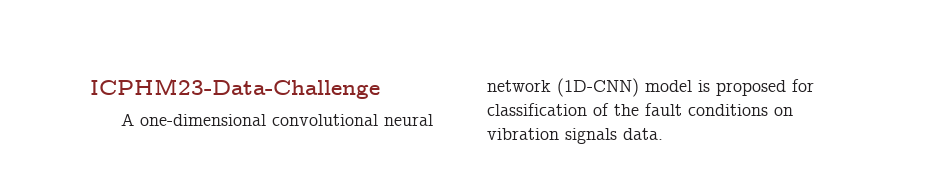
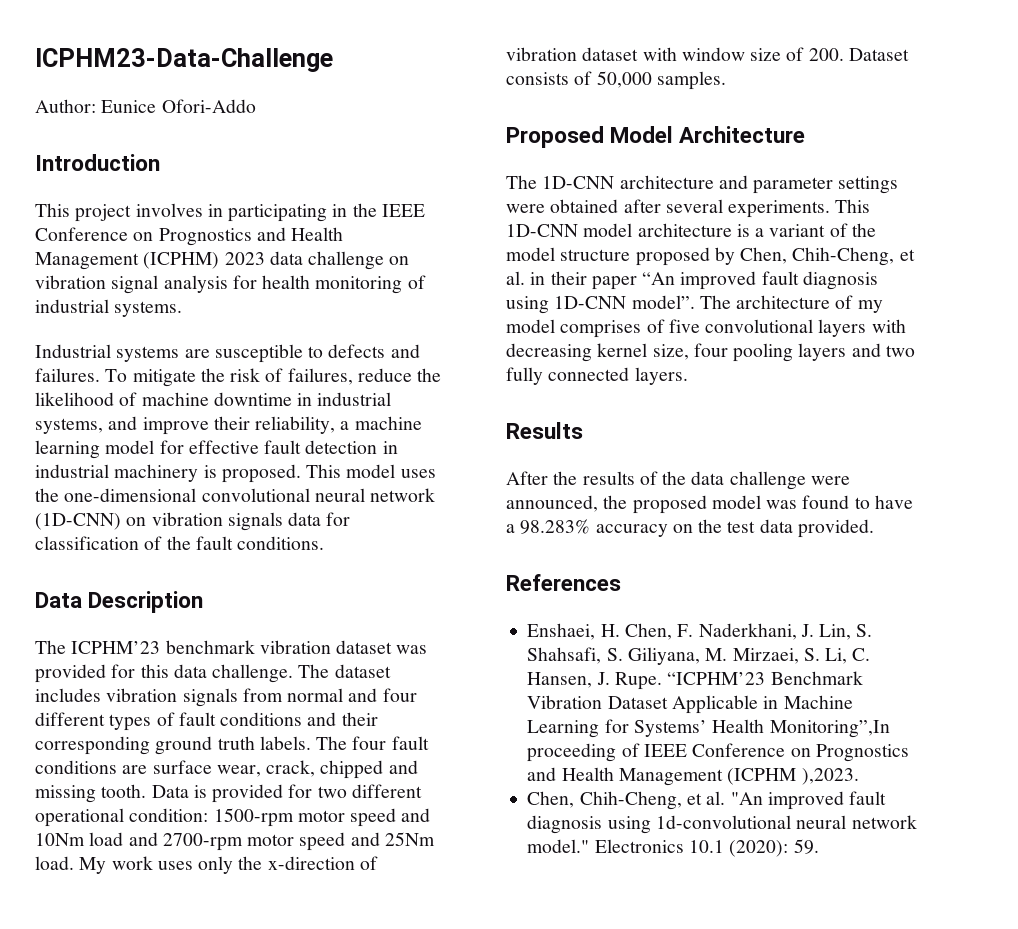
[121,113,135,126] A -> [35,99,256,113] [35,154,160,171] [35,203,425,222] [35,227,344,246] [35,251,410,270] [35,275,426,294] [35,299,183,317] [35,344,420,363] [35,368,442,387] [35,392,392,406] [35,416,422,435] [35,440,398,459] [35,464,436,483] [35,488,59,502] Author: Eunice Ofori-Addo // Introduction // This project involves in participating in the IEEE Conference on Prognostics and Health Management (ICPHM) 2023 data challenge on vibration signal analysis for health monitoring of industrial systems. // Industrial systems are susceptible to defects and failures. To mitigate the risk of failures, reduce the likelihood of machine downtime in industrial systems, and improve their reliability, a machine learning model for effective fault detection in industrial machinery is proposed. This model uses the
[645,80,786,96] model is proposed -> [126,512,322,531] on vibration signals data
[688,104,793,116] [487,128,663,144] conditions on vibration signals data. -> [237,536,325,550] [35,591,204,613] [35,640,428,654] [35,664,391,683] [35,688,417,707] [35,712,378,731] [35,736,429,755] [35,760,418,779] [35,784,422,803] [35,808,431,827] [35,832,435,851] [35,856,378,874] [506,47,909,61] [506,71,726,90] [506,126,806,148] [506,175,899,194] [506,199,871,218] [506,223,876,237] [506,247,915,266] [506,271,878,290] [506,295,883,314] [506,319,906,338] [506,343,915,362] [506,367,688,385] [506,422,583,439] [506,471,850,490] [506,495,913,514] [506,519,874,538] [506,574,621,591] [527,623,873,640] [527,647,871,665] [527,671,863,690] [527,695,853,714] [527,719,890,738] [527,743,909,762] [527,767,859,786] [527,791,887,810] [527,815,917,834] [527,839,819,857] conditions. // Data Description // The ICPHM’23 benchmark vibration dataset was provided for this data challenge. The dataset includes vibration signals from normal and four different types of fault conditions and their corresponding ground truth labels. The four fault conditions are surface wear, crack, chipped and missing tooth. Data is provided for two different operational condition: 1500-rpm motor speed and 10Nm load and 2700-rpm motor speed and 25Nm load. My work uses only the x-direction of vibration dataset with window size of 200. Dataset consists of 50,000 samples. // Proposed Model Architecture // The 1D-CNN architecture and parameter settings were obtained after several experiments. This 1D-CNN model architecture is a variant of the model structure proposed by Chen, Chih-Cheng, et al. in their paper “An improved fault diagnosis using 1D-CNN model”. The architecture of my model comprises of five convolutional layers with decreasing kernel size, four pooling layers and two fully connected layers. // Results // After the results of the data challenge were announced, the proposed model was found to have a 98.283% accuracy on the test data provided. // References // Enshaei, H. Chen, F. Naderkhani, J. Lin, S. Shahsafi, S. Giliyana, M. Mirzaei, S. Li, C. Hansen, J. Rupe. “ICPHM’23 Benchmark Vibration Dataset Applicable in Machine Learning for Systems’ Health Monitoring”,In proceeding of IEEE Conference on Prognostics and Health Management (ICPHM ),2023. // Chen, Chih-Cheng, et al. "An improved fault diagnosis using 1d-convolutional neural network model." Electronics 10.1 (2020): 59.

